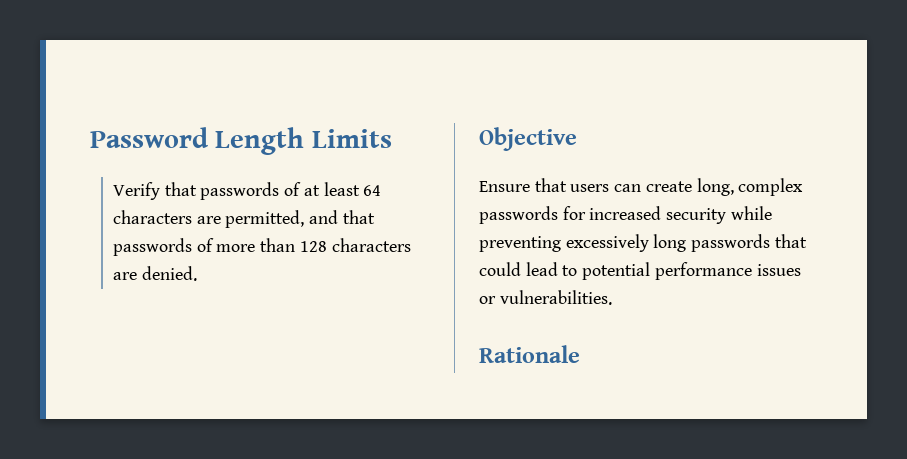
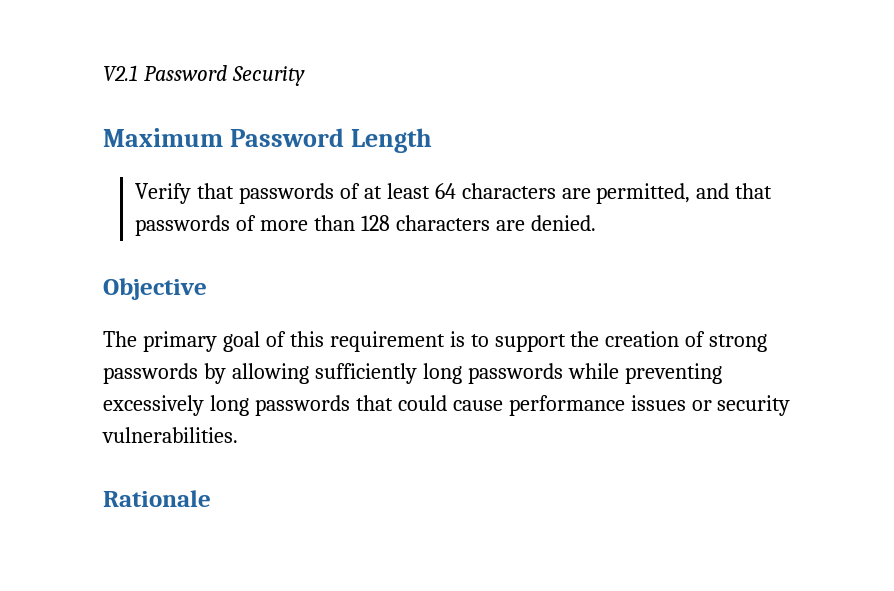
(90, 137) none -> [103,65,305,86] [103,128,223,147] V2.1 Password Security // Maximum
[311,129,392,148] Limits -> (432, 140) none
[479,178,804,196] [479,206,727,224] Ensure that users can create long, complex passwords for increased security -> [103,331,768,352] [103,363,563,384] The primary goal of this requirement is to support the creation of strong passwords by allowing sufficiently long passwords
[525,262,651,280] lead to potential -> [452,400,503,411] cause
(496, 300) none -> [717,395,791,416] security

